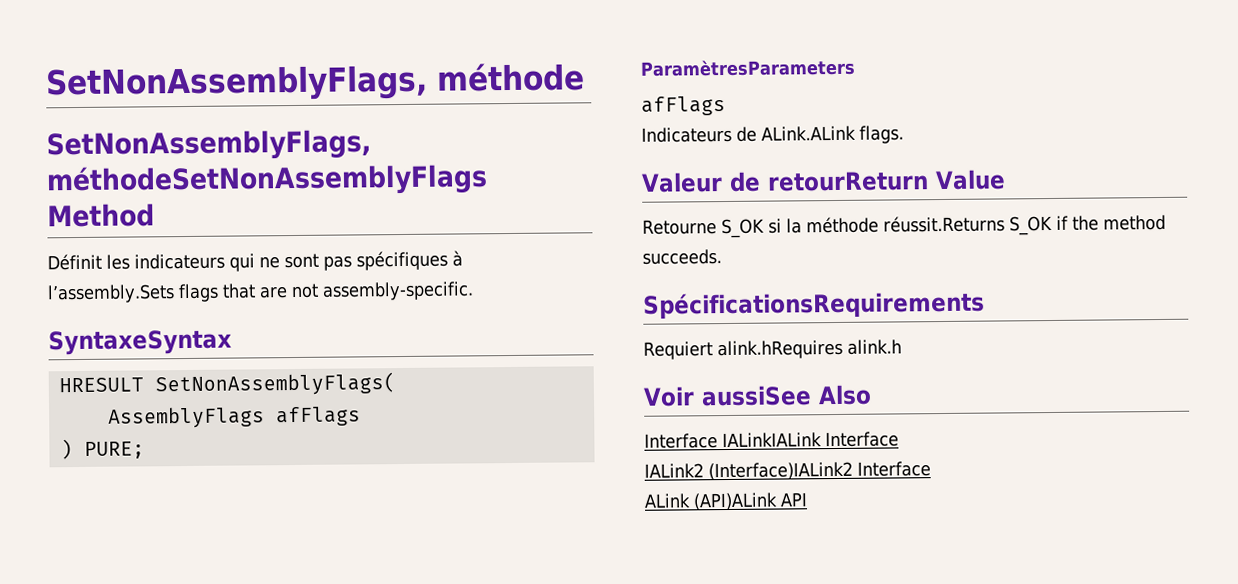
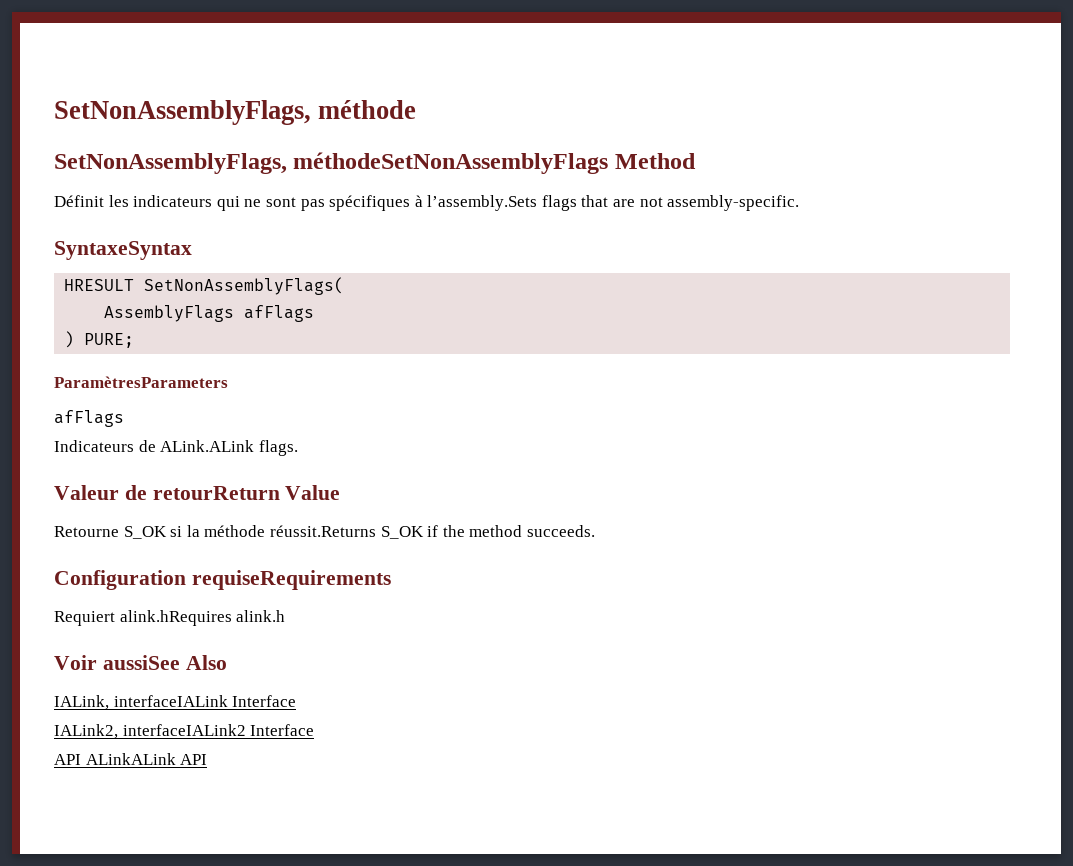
[643,290,985,319] SpécificationsRequirements -> [54,570,391,590] Configuration requiseRequirements
[644,431,899,449] [644,461,931,481] [644,492,778,511] Interface IALinkIALink Interface // IALink2 (Interface)IALink2 Interface // ALink (API)ALink -> [54,695,297,710] [54,724,315,739] [54,753,176,765] IALink, interfaceIALink Interface // IALink2, interfaceIALink2 Interface // API ALinkALink

